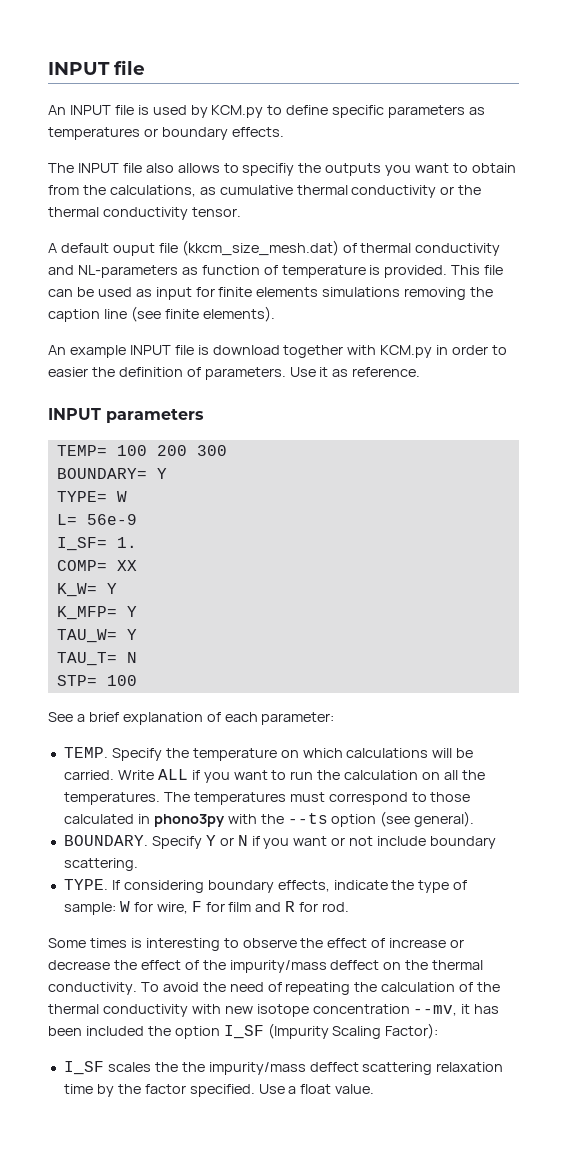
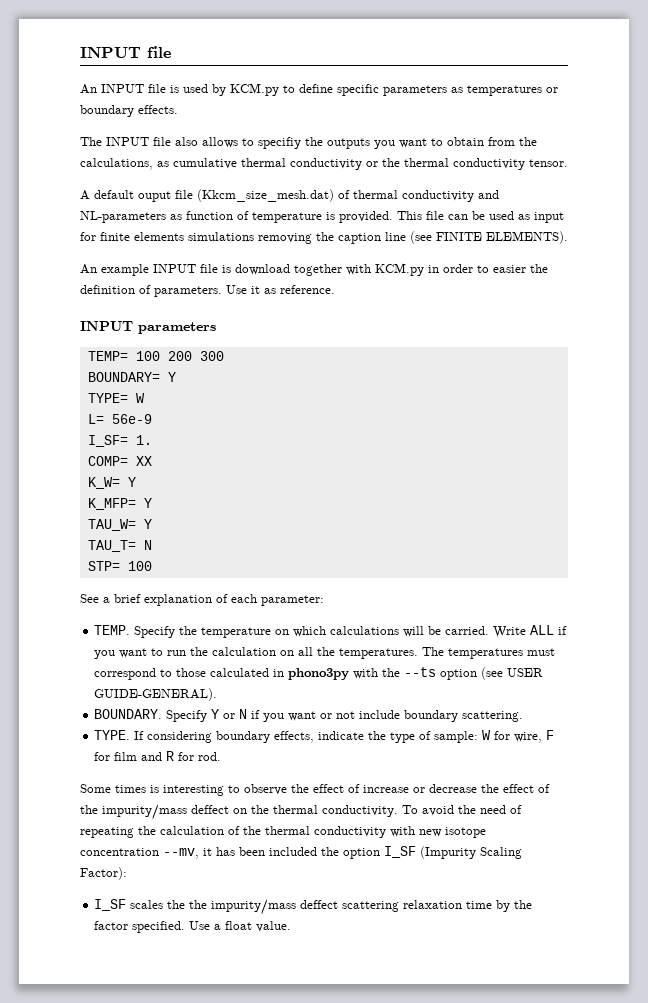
[181,240,339,256] (kkcm_size_mesh.dat) -> [197,189,334,202] (Kkcm_size_mesh.dat)
[164,306,275,322] finite elements). -> [436,231,568,244] FINITE ELEMENTS).
[414,811,475,827] general). -> [507,668,544,677] [94,688,218,701] USER GUIDE-GENERAL).

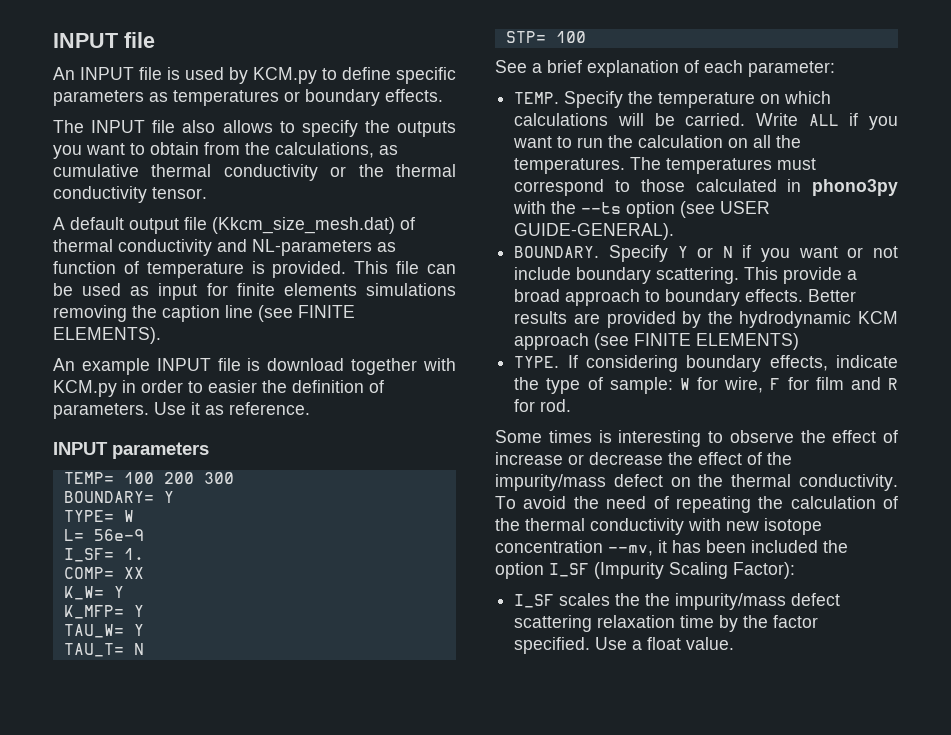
[258,137,301,149] specifiy -> [301,120,358,137] specify
[138,191,171,202] ouput -> [129,218,179,234] output
(524, 716) none -> [744,267,858,284] [514,289,857,306] [514,311,898,328] [514,333,800,350] This provide a broad approach to boundary effects. Better results are provided by the hydrodynamic KCM approach (see FINITE ELEMENTS)
[191,805,229,814] deffect -> [613,474,663,487] defect
[300,900,339,909] deffect -> [791,593,841,606] defect

